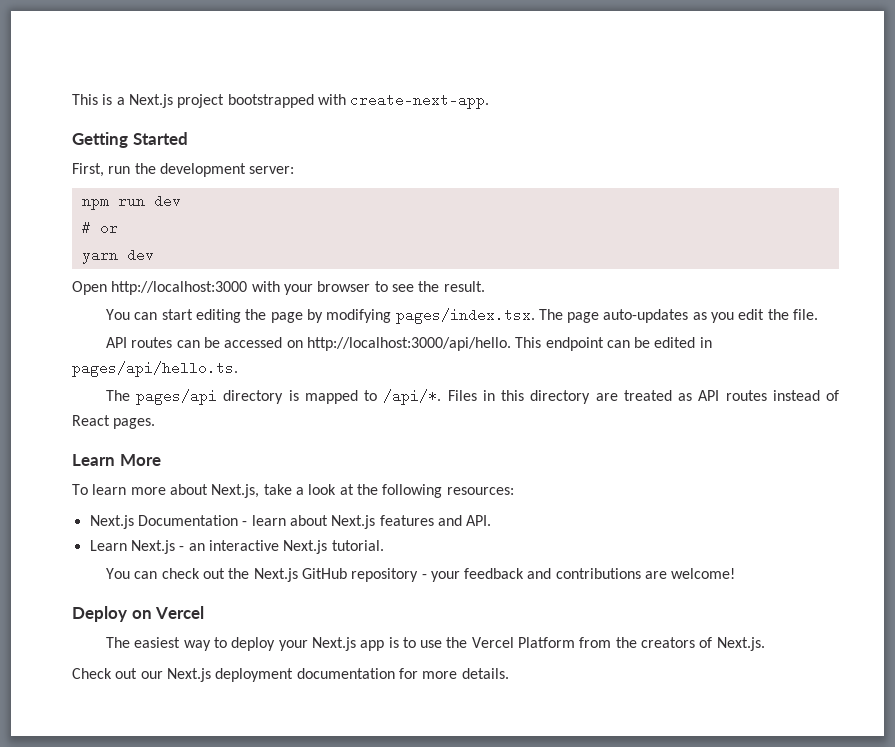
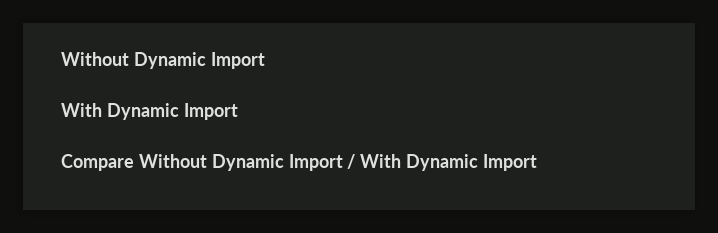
[72,93,490,109] [72,132,188,148] [72,163,295,177] [81,194,181,210] [81,221,118,235] [81,248,154,264] [72,281,485,295] [105,308,819,324] [105,337,712,351] [72,361,238,377] [105,389,840,405] [72,415,156,429] [72,454,161,466] [72,484,514,498] [89,515,492,529] [89,540,384,554] [105,568,736,582] [72,606,205,622] [105,637,765,651] [72,668,509,682] This is a Next.js project bootstrapped with create-next-app. // Getting Started // First, run the development server: // npm run dev // # or // yarn dev // Open http://localhost:3000 with your browser to see the result. // You can start editing the page by modifying pages/index.tsx. The page auto-updates as you edit the file. // API routes can be accessed on http://localhost:3000/api/hello. This endpoint can be edited in pages/api/hello.ts. // The pages/api directory is mapped to /api/*. Files in this directory are treated as API routes instead of React pages. // Learn More // To learn more about Next.js, take a look at the following resources: // Next.js Documentation - learn about Next.js features and API. // Learn Next.js - an interactive Next.js tutorial. // You can check out the Next.js GitHub repository - your feedback and contributions are welcome! // Deploy on Vercel // The easiest way to deploy your Next.js app is to use the Vercel Platform from the creators of Next.js. // Check out our Next.js deployment documentation for more details. -> [61,52,265,69] [61,103,238,120] [61,154,538,171] Without Dynamic Import // With Dynamic Import // Compare Without Dynamic Import / With Dynamic Import

